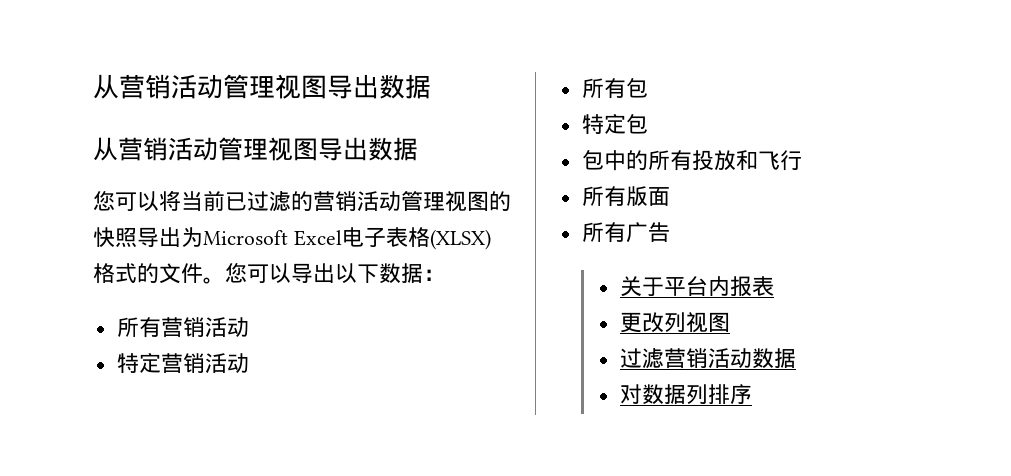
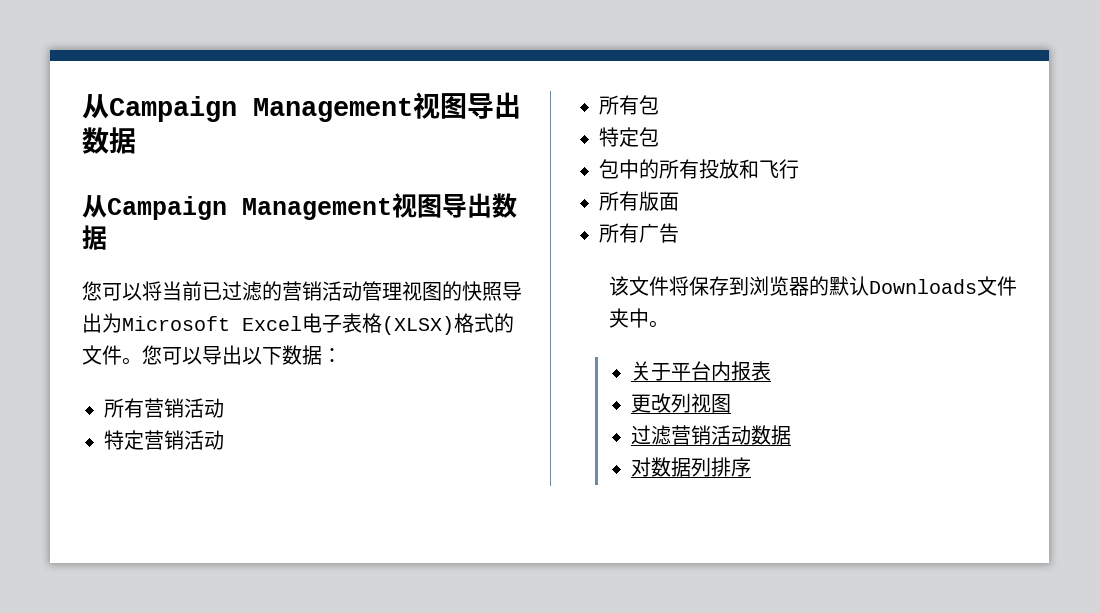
[93,74,275,99] 从营销活动管理 -> [82,94,413,122] 从Campaign Management
[118,137,268,161] 营销活动管理 -> [107,196,392,220] Campaign Management
(670, 232) none -> [608,276,1017,296] [608,308,669,328] // 该文件将保存到浏览器的默认Downloads文件夹中。

